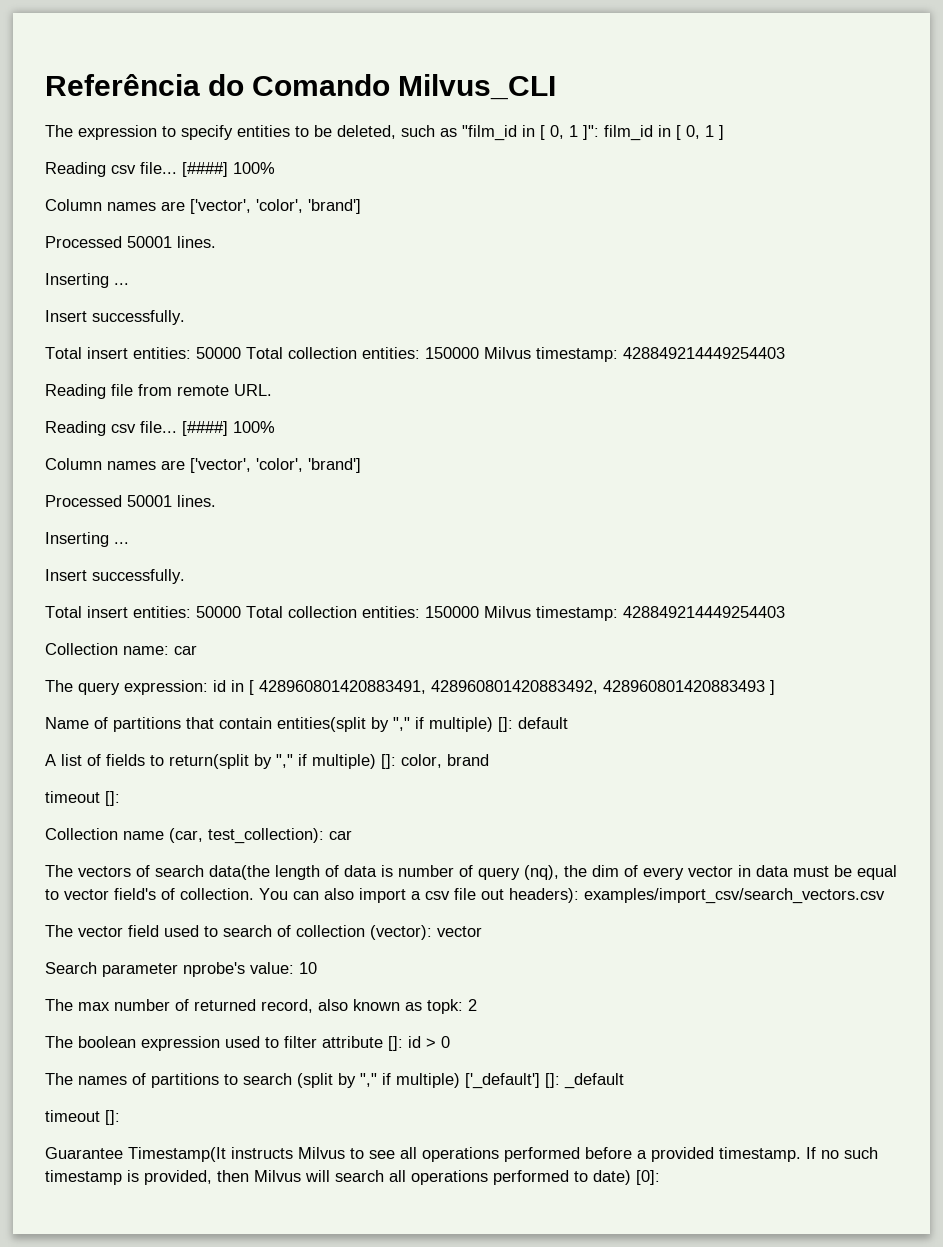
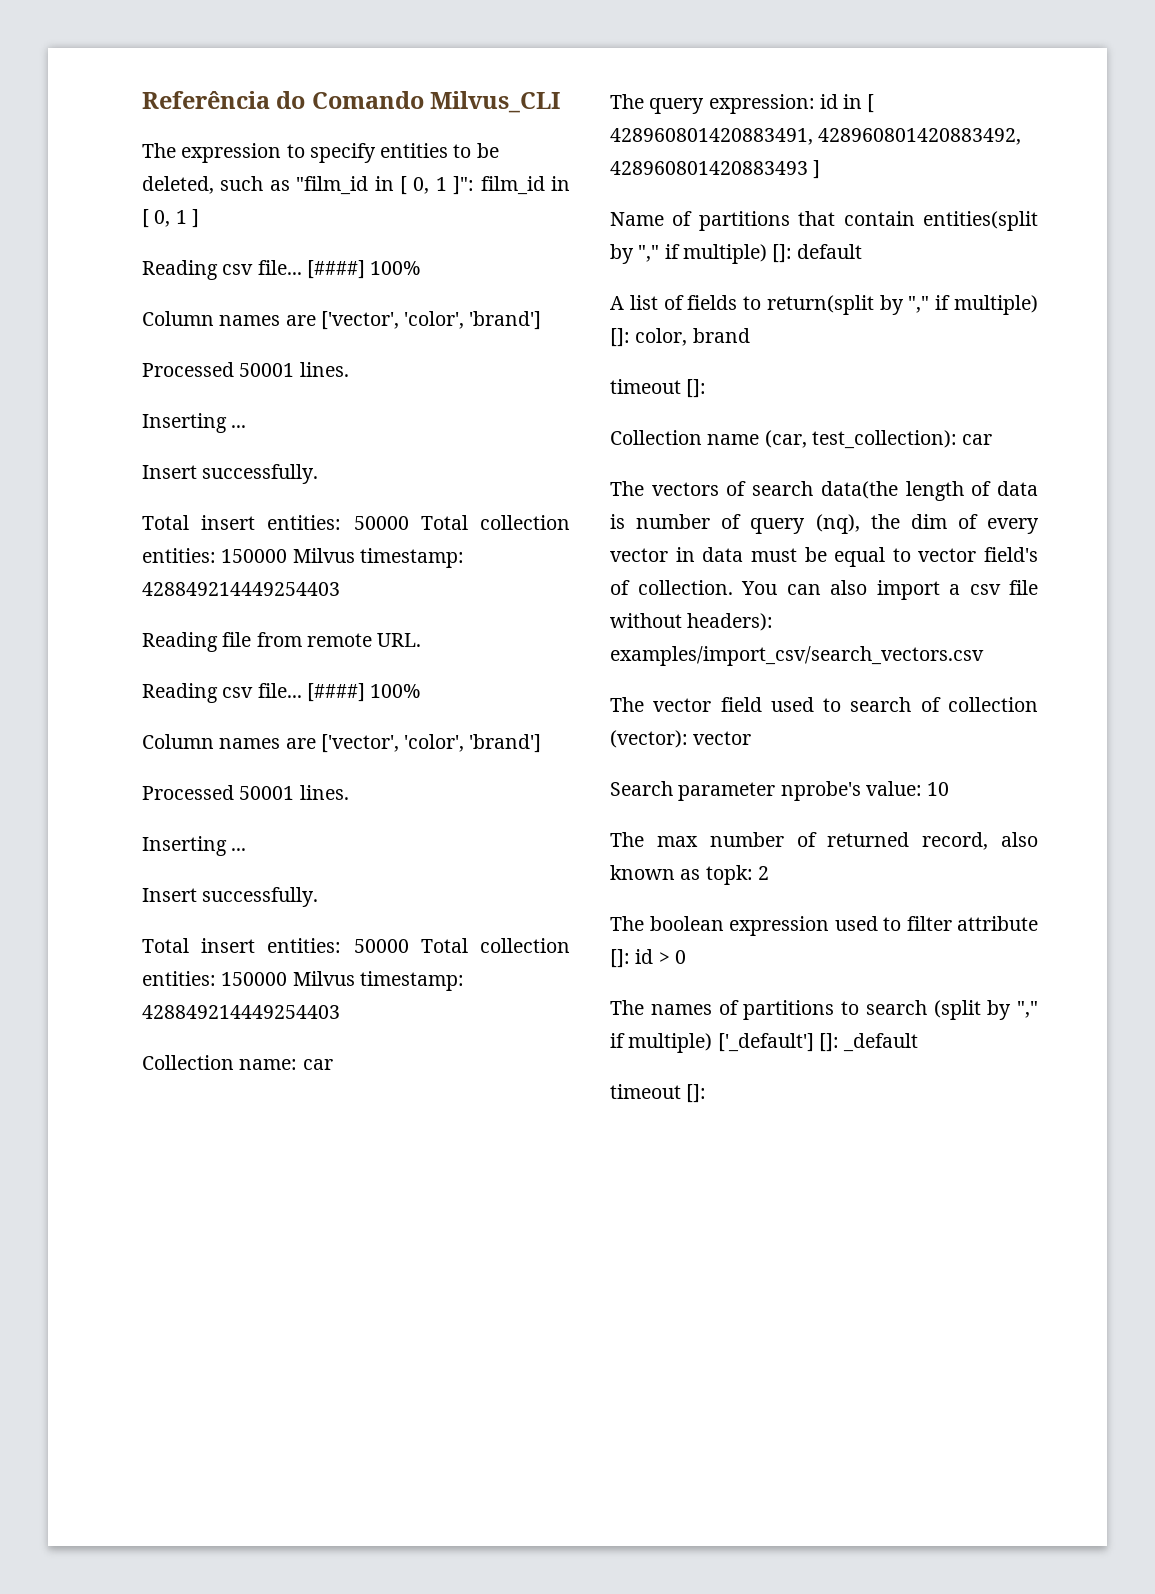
[481,889,504,900] out -> [610,613,682,628] without
[45,1147,878,1162] [45,1170,660,1185] // Guarantee Timestamp(It instructs Milvus to see all operations performed before a provided timestamp. If no such timestamp is provided, then Milvus will search all operations performed to date) [0]: -> (707, 1093) none

